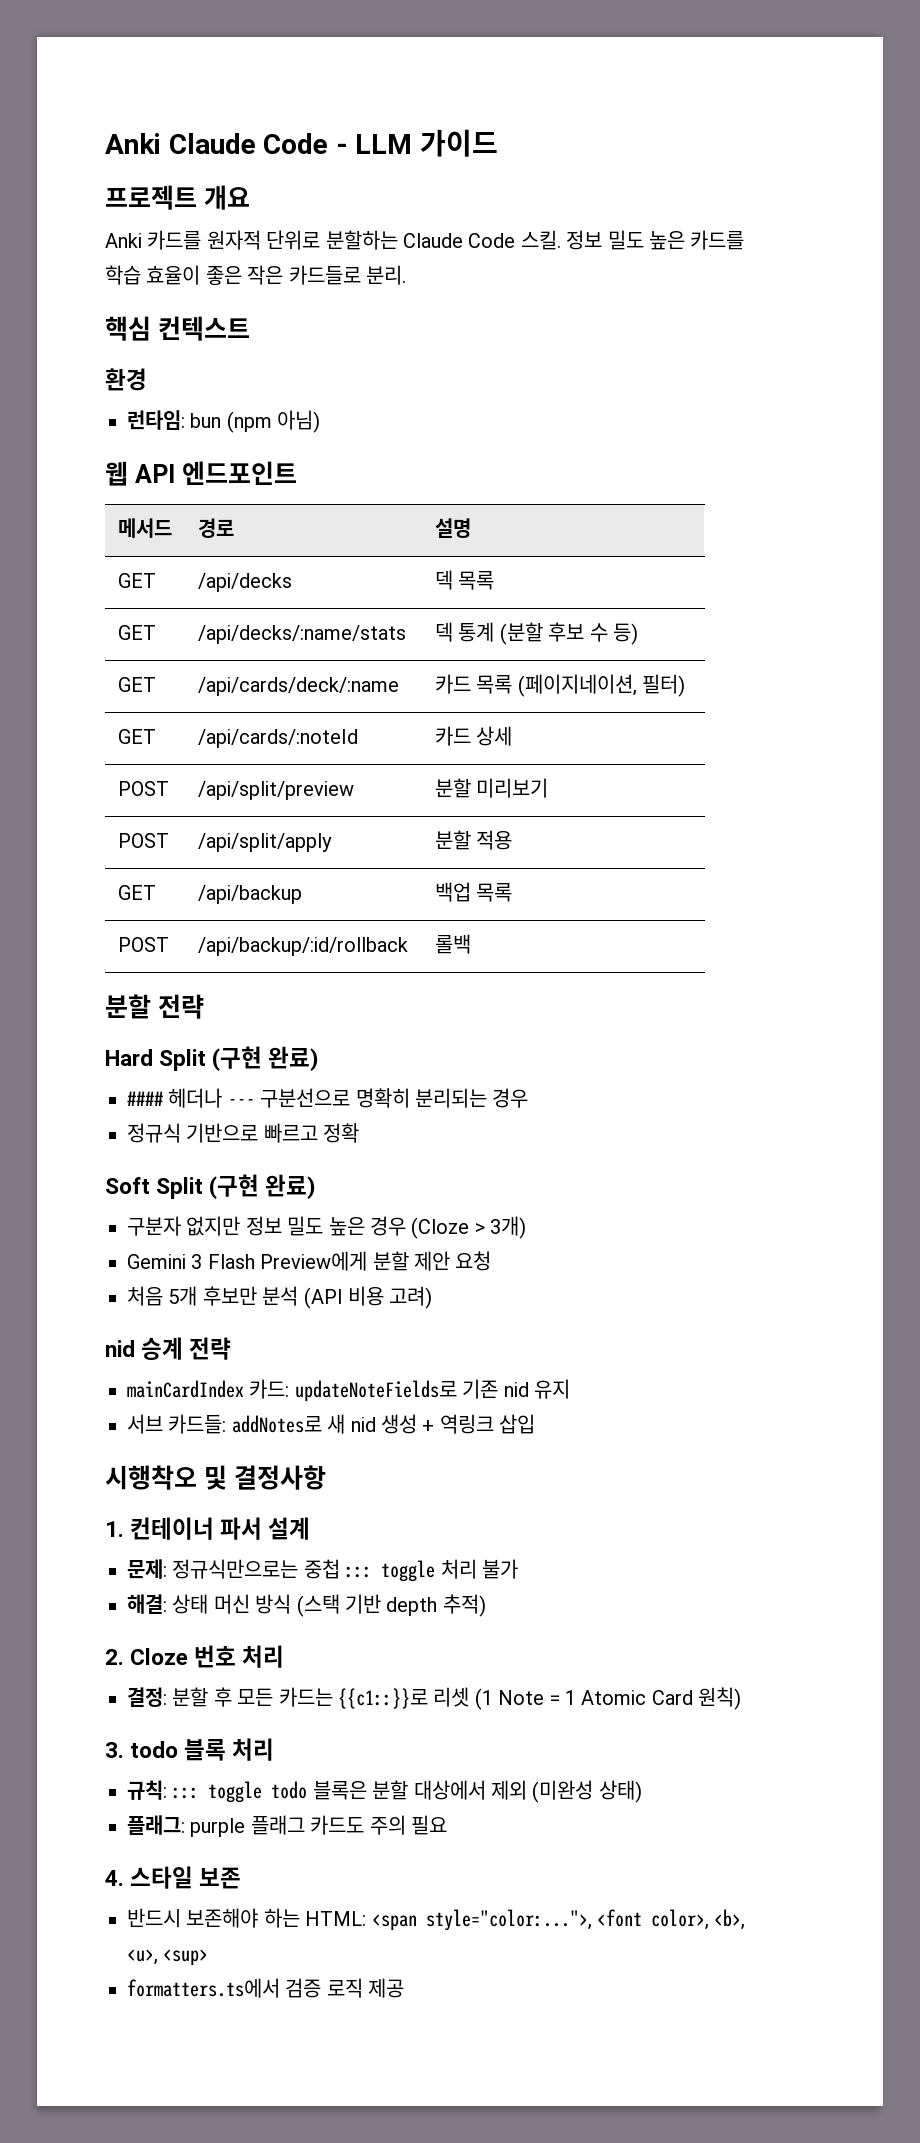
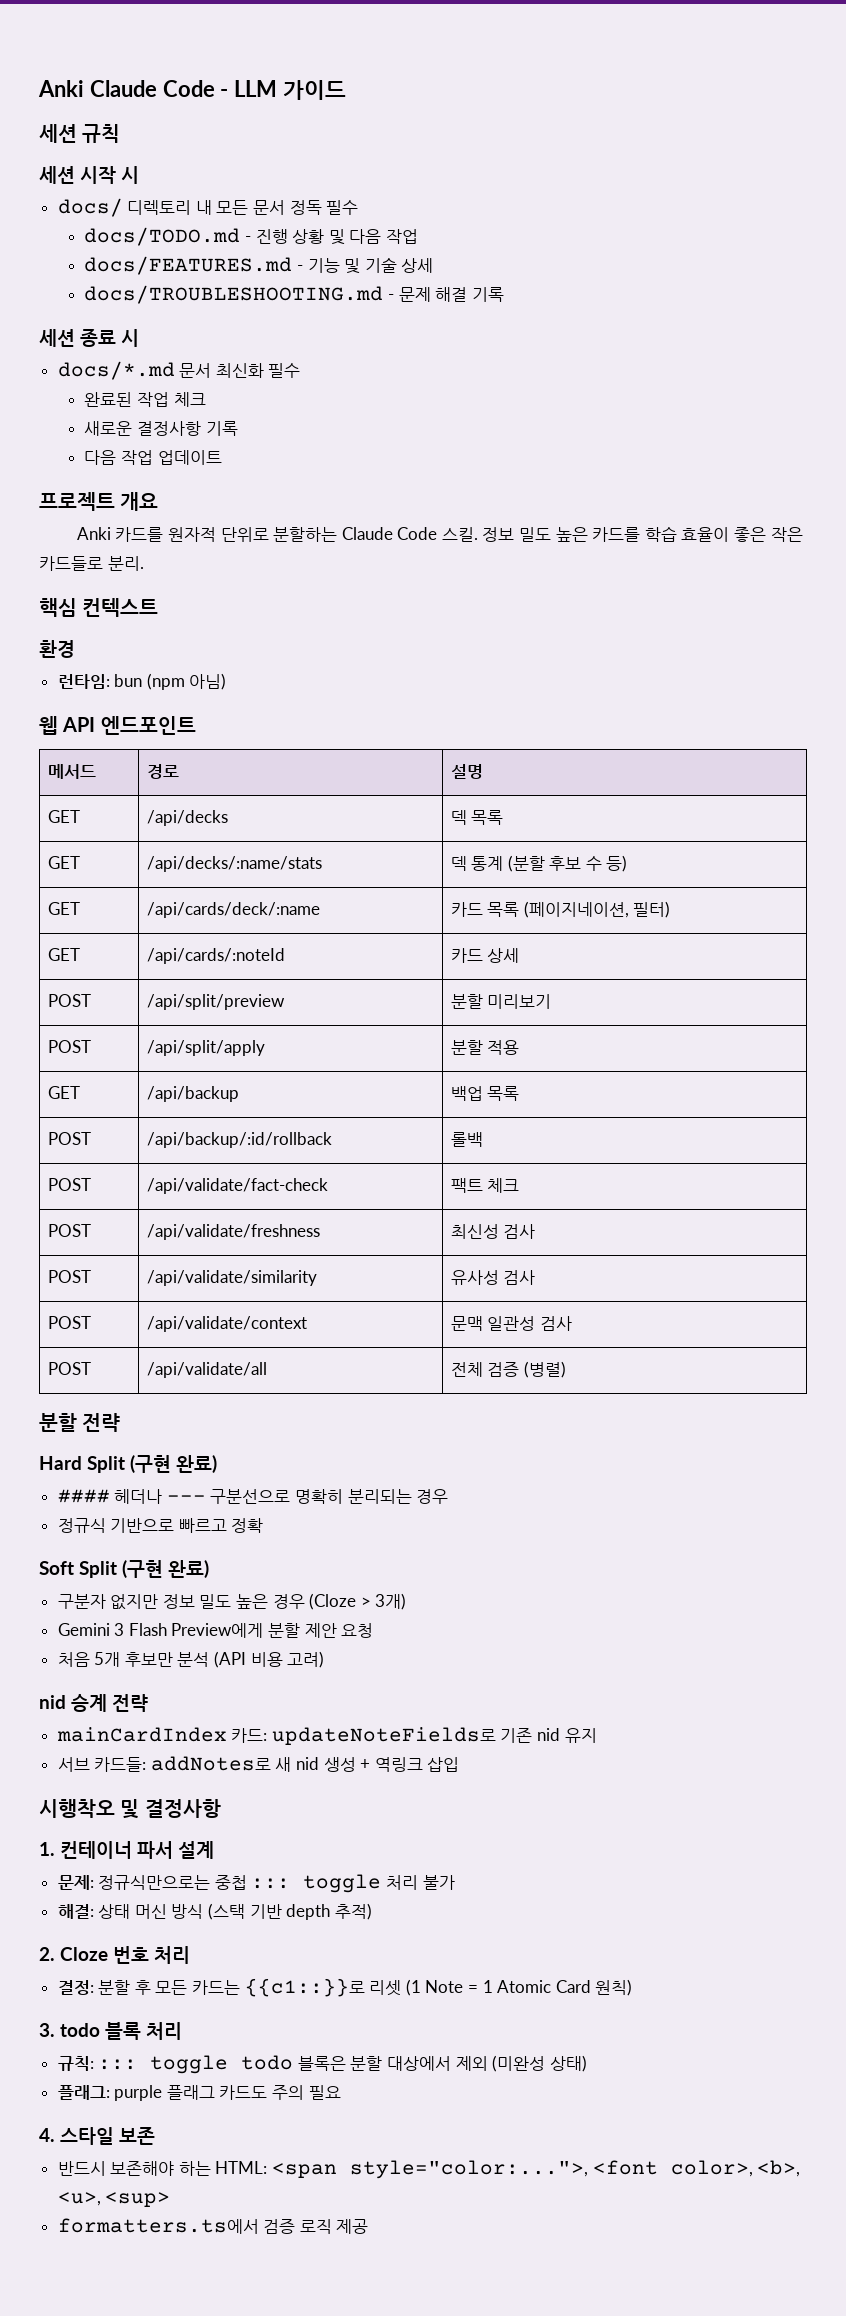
(498, 143) none -> [39,124,121,143] [39,166,139,184] [57,198,359,217] [84,227,418,246] [84,256,434,275] [84,285,504,304] [39,329,139,347] [57,361,301,380] [84,392,206,407] [84,421,238,436] [84,450,222,465] // 세션 규칙 // 세션 시작 시 // docs/ 디렉토리 내 모든 문서 정독 필수 // docs/TODO.md - 진행 상황 및 다음 작업 // docs/FEATURES.md - 기능 및 기술 상세 // docs/TROUBLESHOOTING.md - 문제 해결 기록 // 세션 종료 시 // docs/*.md 문서 최신화 필수 // 완료된 작업 체크 // 새로운 결정사항 기록 // 다음 작업 업데이트
(471, 944) none -> [47,1178,91,1191] [146,1178,328,1194] [450,1178,520,1193] [47,1224,91,1237] [146,1224,320,1240] [450,1224,536,1239] [47,1270,91,1283] [146,1270,317,1286] [450,1270,536,1285] [47,1316,91,1329] [146,1316,307,1332] [450,1316,572,1331] [47,1362,91,1375] [146,1362,267,1378] [450,1361,566,1378] // POST | /api/validate/fact-check | 팩트 체크 // POST | /api/validate/freshness | 최신성 검사 // POST | /api/validate/similarity | 유사성 검사 // POST | /api/validate/context | 문맥 일관성 검사 // POST | /api/validate/all | 전체 검증 (병렬)

